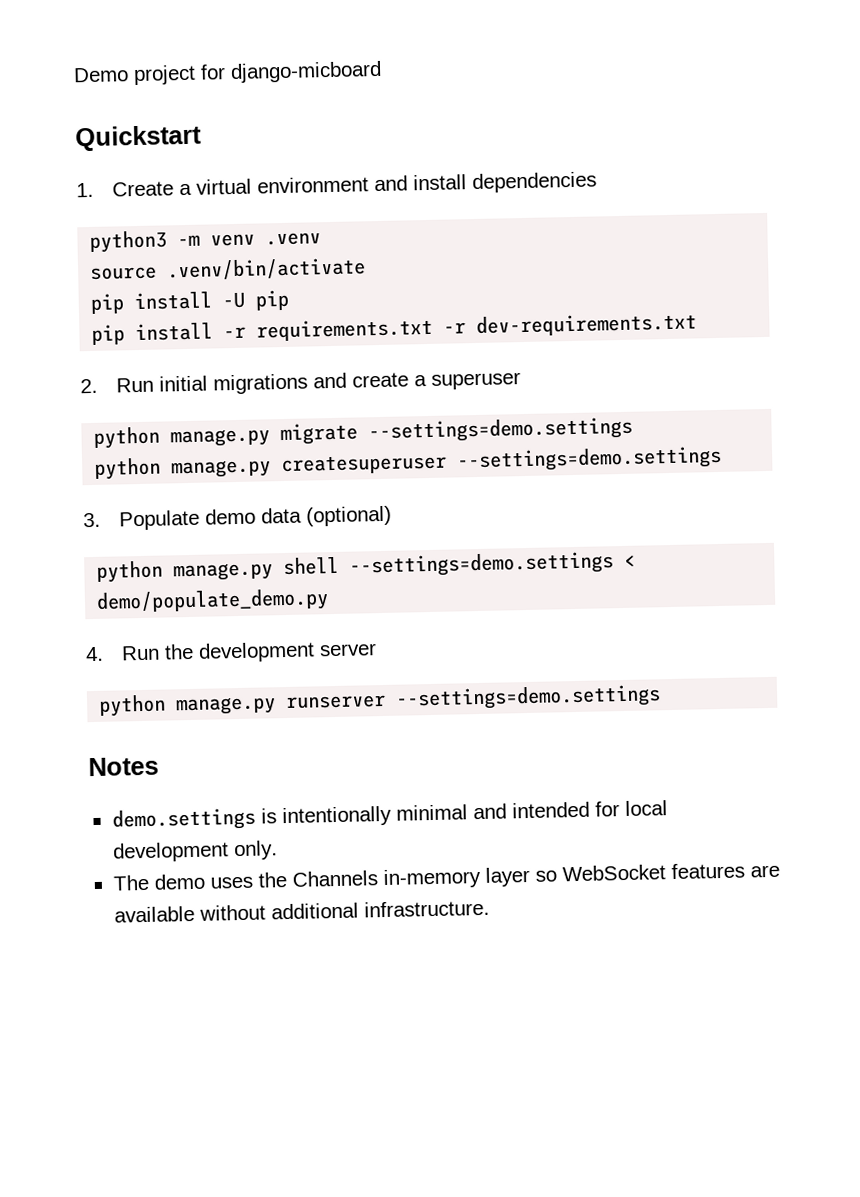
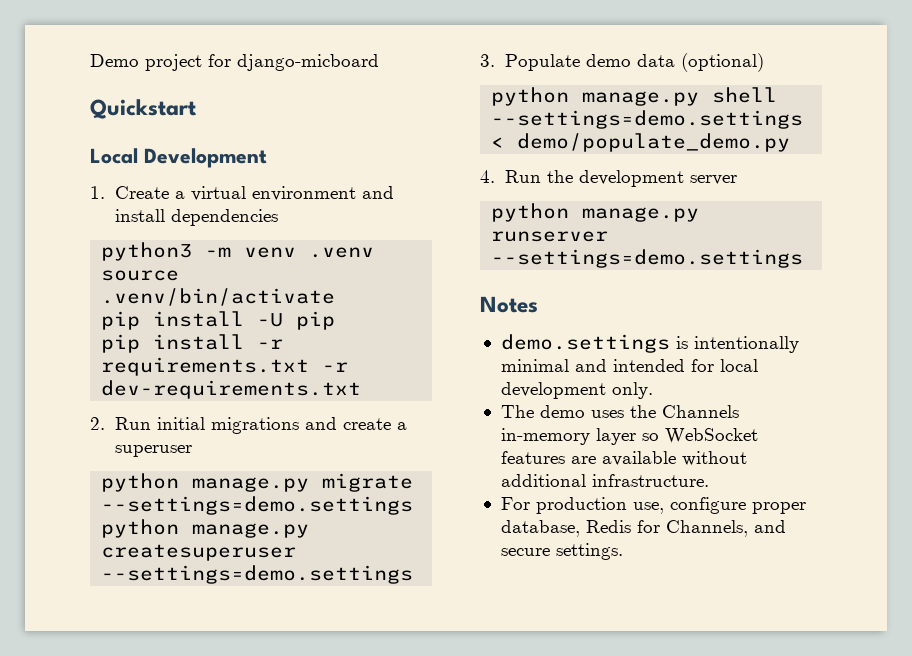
(202, 138) none -> [90,148,267,168] // Local Development
(490, 908) none -> [500,497,806,514] [500,520,786,537] [500,543,623,560] // For production use, configure proper database, Redis for Channels, and secure settings.

